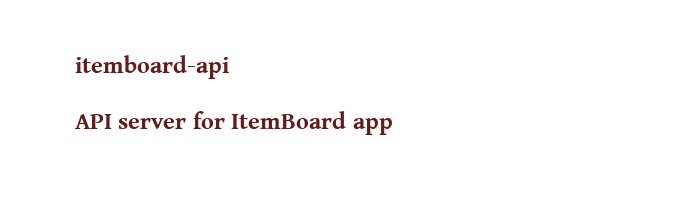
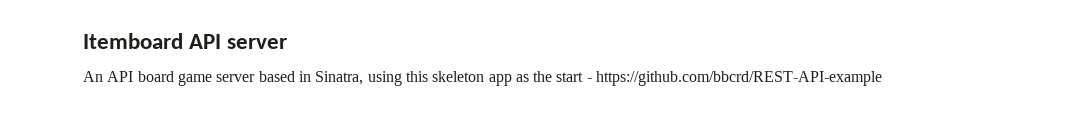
[75,55,229,79] itemboard-api // -> [83,33,183,49] Itemboard
[192,111,393,135] for ItemBoard app -> [83,71,883,86] // An API board game server based in Sinatra, using this skeleton app as the start - https://github.com/bbcrd/REST-API-example

